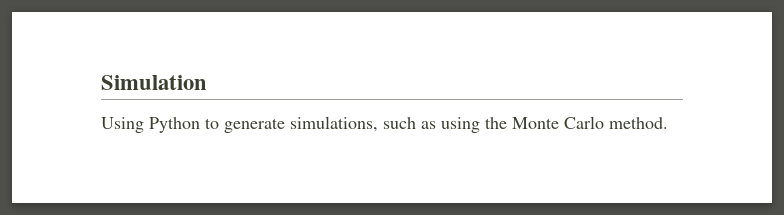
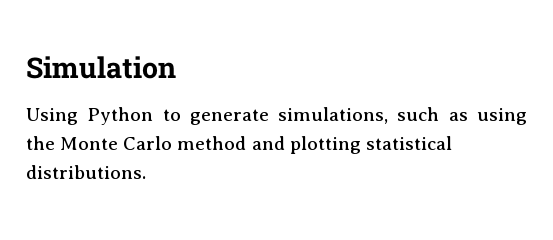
[609,117,668,129] method. -> [177,136,452,154] [26,165,146,179] method and plotting statistical distributions.

